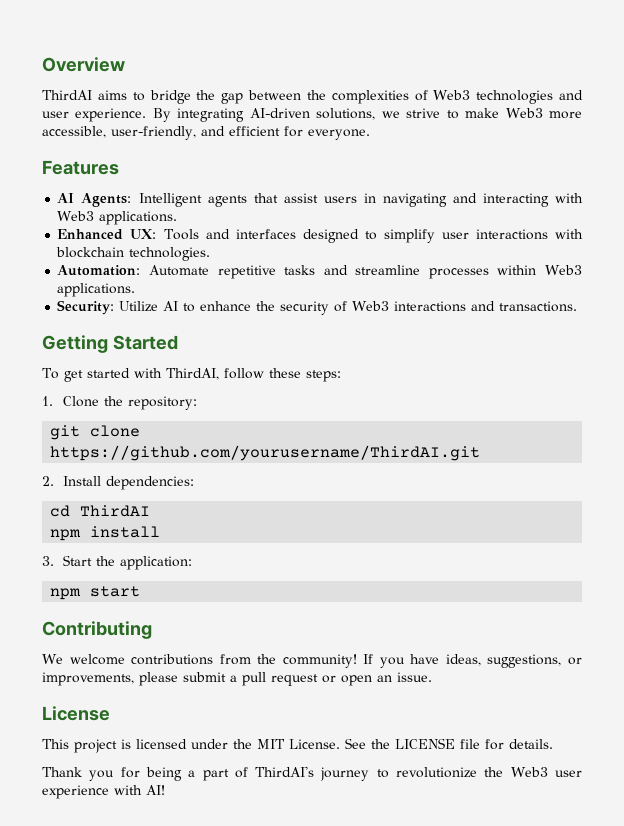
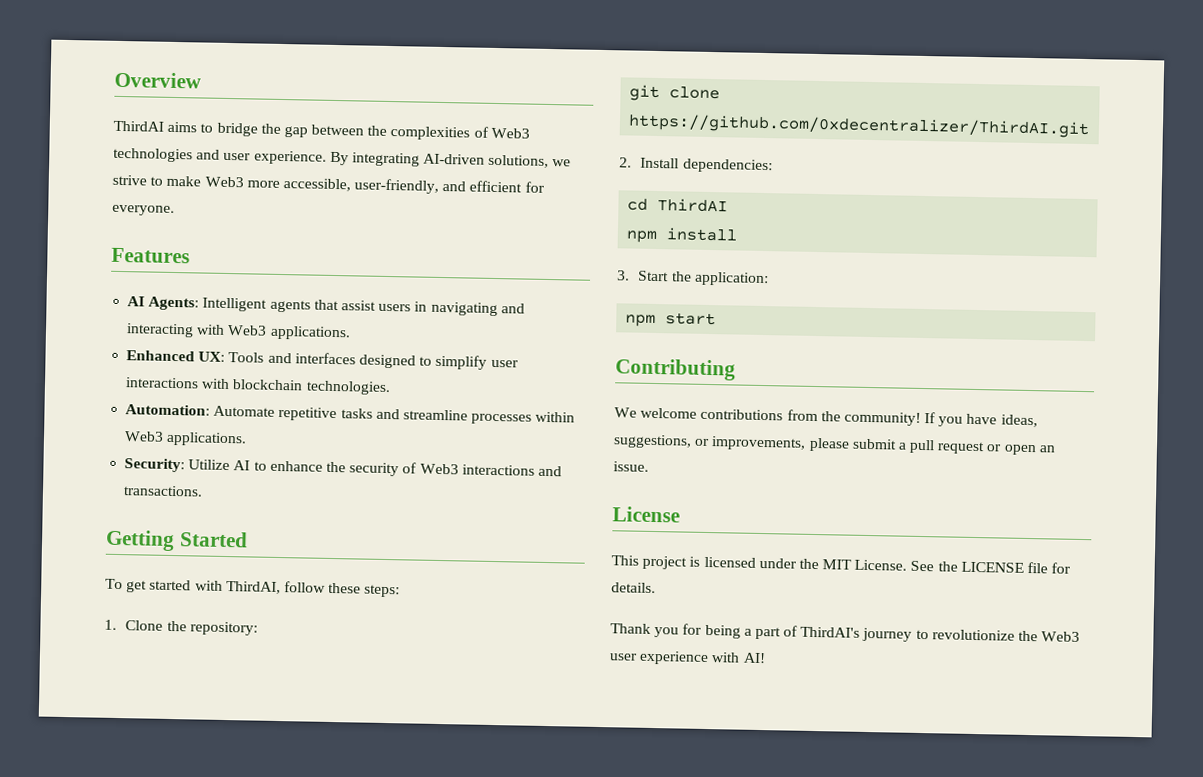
[50,445,481,461] https://github.com/yourusername/ThirdAI.git -> [628,113,1091,139] https://github.com/0xdecentralizer/ThirdAI.git

